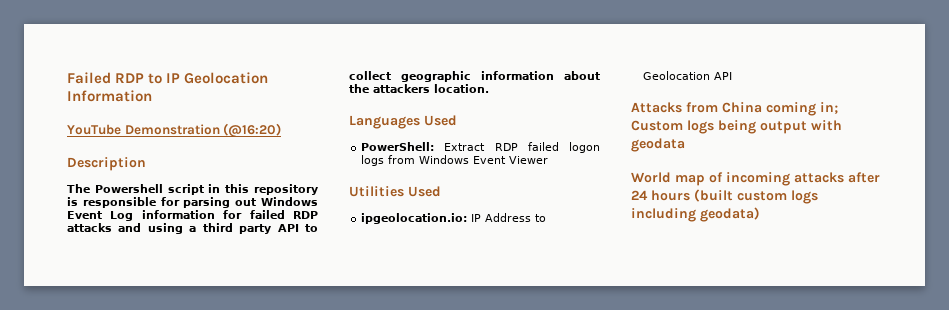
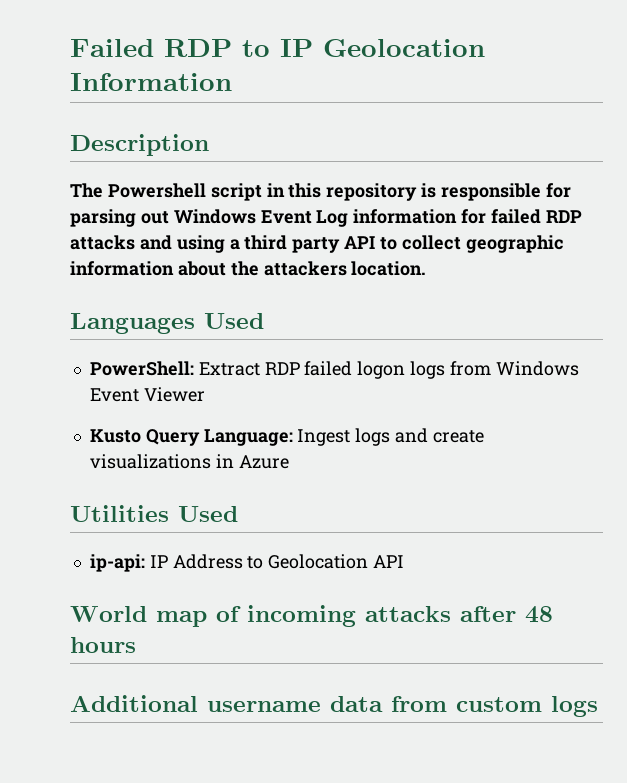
[67,123,282,137] // YouTube Demonstration (@16:20) -> (232, 82) none
(549, 160) none -> [89,428,484,446] [89,454,289,469] // Kusto Query Language: Ingest logs and create visualizations in Azure
[361,213,468,224] ipgeolocation.io: -> [89,554,145,572] ip-api:
[631,102,838,116] [631,120,842,134] [631,138,685,152] // Attacks from China coming in; Custom logs being output with geodata -> (405, 561) none
[631,190,648,200] 24 -> [525,606,553,623] 48
[694,189,818,204] [631,207,760,222] (built custom logs including geodata) -> [70,695,598,717] // Additional username data from custom logs

